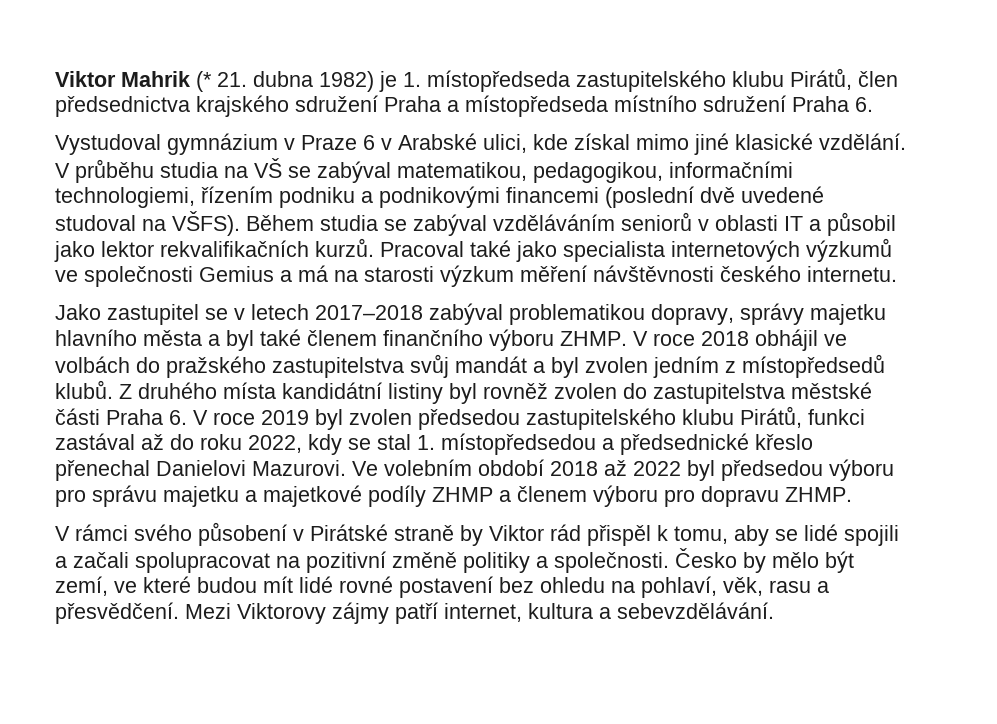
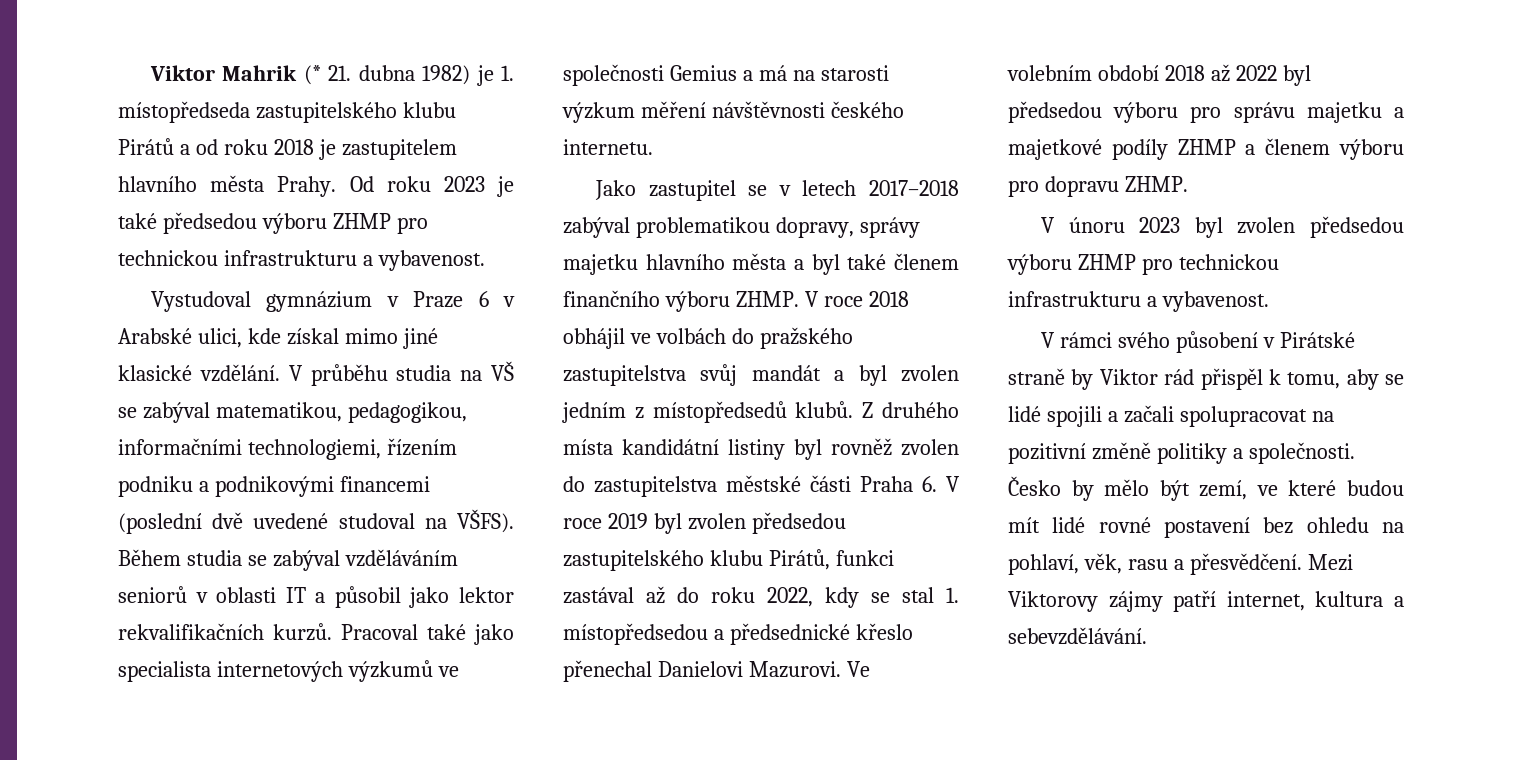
[790,68,898,90] [55,95,873,117] Pirátů, člen předsednictva krajského sdružení Praha a místopředseda místního sdružení Praha 6. -> [118,138,457,160] [118,175,514,197] [118,212,428,234] [118,250,485,271] Pirátů a od roku 2018 je zastupitelem hlavního města Prahy. Od roku 2023 je také předsedou výboru ZHMP pro technickou infrastrukturu a vybavenost.
(852, 494) none -> [1040,216,1404,238] [1007,254,1279,275] [1008,291,1269,312] // V únoru 2023 byl zvolen předsedou výboru ZHMP pro technickou infrastrukturu a vybavenost.

